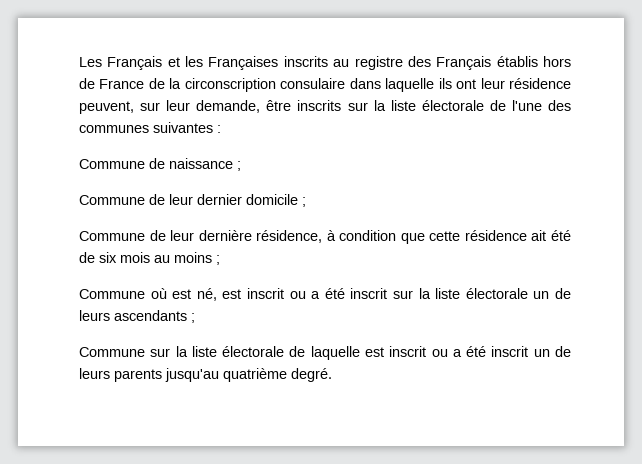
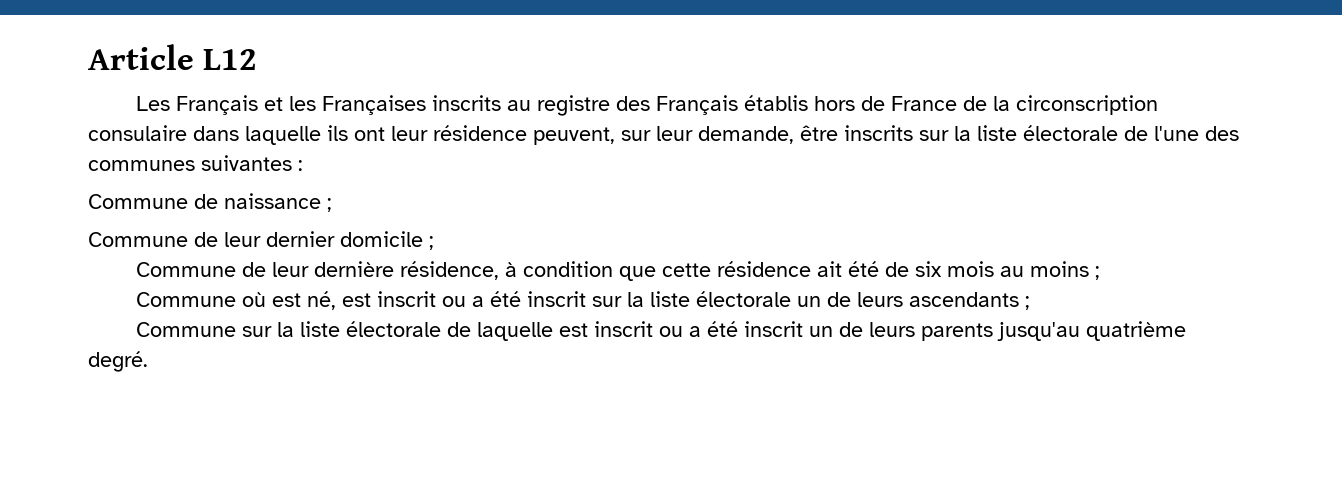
(79, 62) none -> [88,44,258,70] Article L12 //

